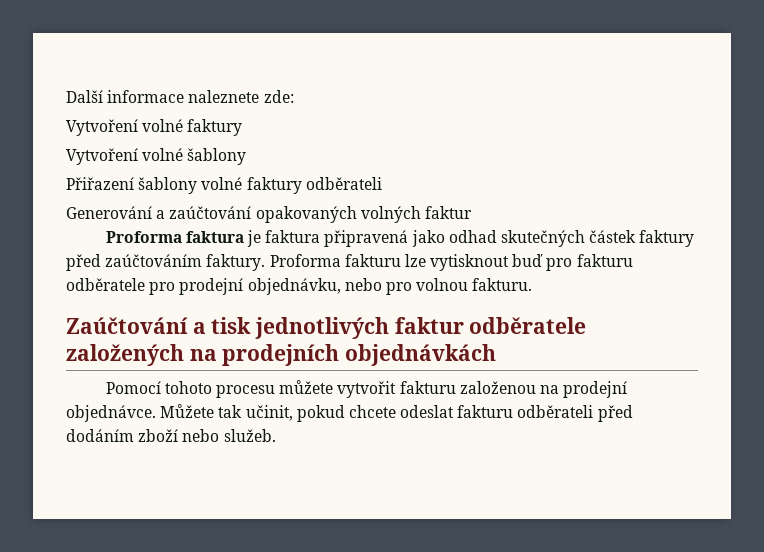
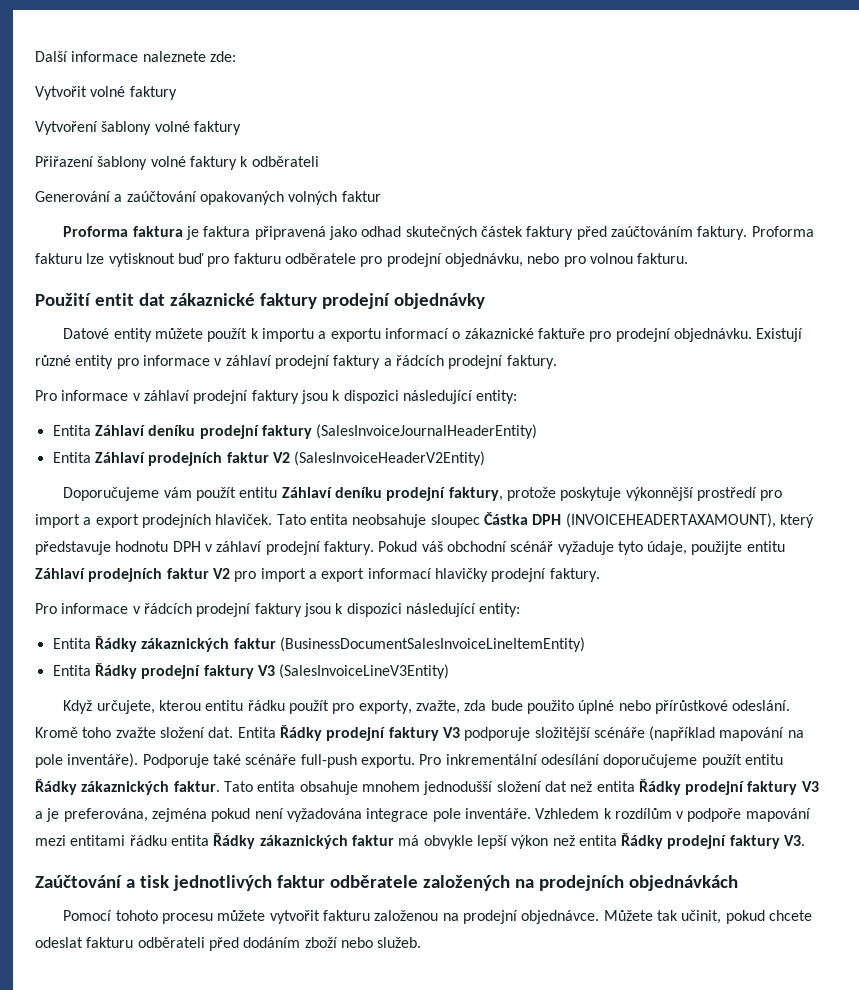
[66,119,138,136] Vytvoření -> [35,86,87,100] Vytvořit
[142,148,247,165] volné šablony -> [101,121,241,135] šablony volné faktury
(302, 185) none -> [240,156,249,167] k
(533, 284) none -> [35,293,485,309] [63,328,804,342] [35,355,557,369] [35,390,518,404] [52,424,538,439] [52,451,486,466] [63,487,783,501] [35,512,814,528] [35,541,785,555] [35,568,600,582] [35,603,521,617] [52,636,585,652] [52,663,450,679] [63,700,791,714] [35,725,804,741] [35,753,783,768] [35,779,819,795] [35,808,811,822] [35,833,806,849] // Použití entit dat zákaznické faktury prodejní objednávky // Datové entity můžete použít k importu a exportu informací o zákaznické faktuře pro prodejní objednávku. Existují různé entity pro informace v záhlaví prodejní faktury a řádcích prodejní faktury. // Pro informace v záhlaví prodejní faktury jsou k dispozici následující entity: // Entita Záhlaví deníku prodejní faktury (SalesInvoiceJournalHeaderEntity) // Entita Záhlaví prodejních faktur V2 (SalesInvoiceHeaderV2Entity) // Doporučujeme vám použít entitu Záhlaví deníku prodejní faktury, protože poskytuje výkonnější prostředí pro import a export prodejních hlaviček. Tato entita neobsahuje sloupec Částka DPH (INVOICEHEADERTAXAMOUNT), který představuje hodnotu DPH v záhlaví prodejní faktury. Pokud váš obchodní scénář vyžaduje tyto údaje, použijte entitu Záhlaví prodejních faktur V2 pro import a export informací hlavičky prodejní faktury. // Pro informace v řádcích prodejní faktury jsou k dispozici následující entity: // Entita Řádky zákaznických faktur (BusinessDocumentSalesInvoiceLineItemEntity) // Entita Řádky prodejní faktury V3 (SalesInvoiceLineV3Entity) // Když určujete, kterou entitu řádku použít pro exporty, zvažte, zda bude použito úplné nebo přírůstkové odeslání. Kromě toho zvažte složení dat. Entita Řádky prodejní faktury V3 podporuje složitější scénáře (například mapování na pole inventáře). Podporuje také scénáře full-push exportu. Pro inkrementální odesílání doporučujeme použít entitu Řádky zákaznických faktur. Tato entita obsahuje mnohem jednodušší složení dat než entita Řádky prodejní faktury V3 a je preferována, zejména pokud není vyžadována integrace pole inventáře. Vzhledem k rozdílům v podpoře mapování mezi entitami řádku entita Řádky zákaznických faktur má obvykle lepší výkon než entita Řádky prodejní faktury V3.

